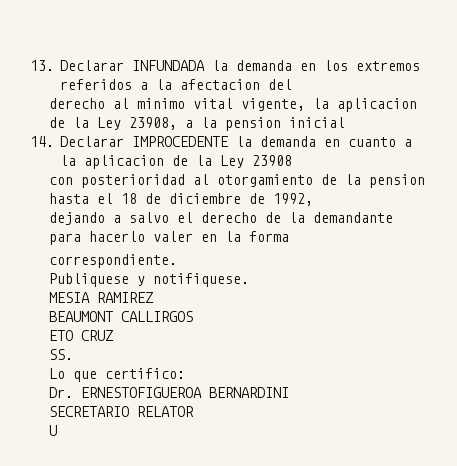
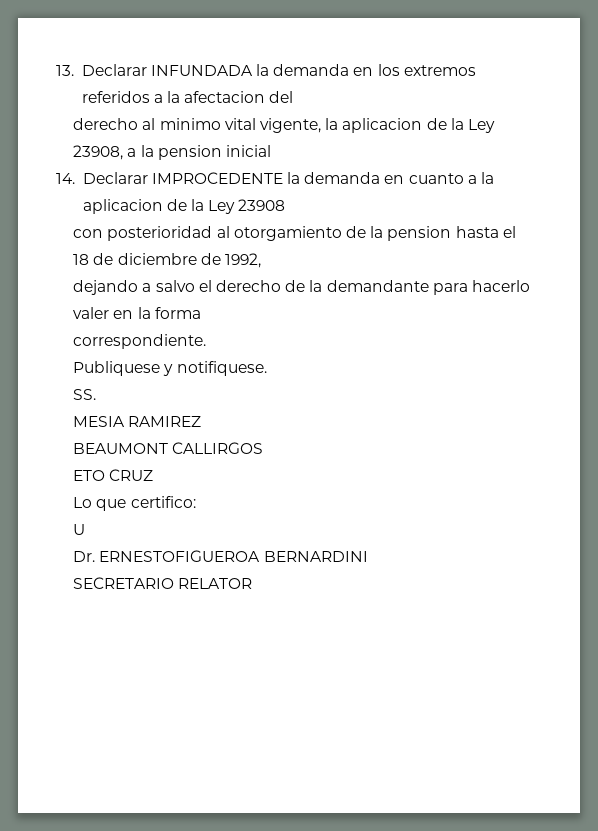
(250, 280) none -> [73,389,97,400] // SS.
[49,349,74,360] // SS. -> (154, 475) none
(186, 373) none -> [73,524,86,535] // U
[49,425,58,436] // U -> (253, 583) none

